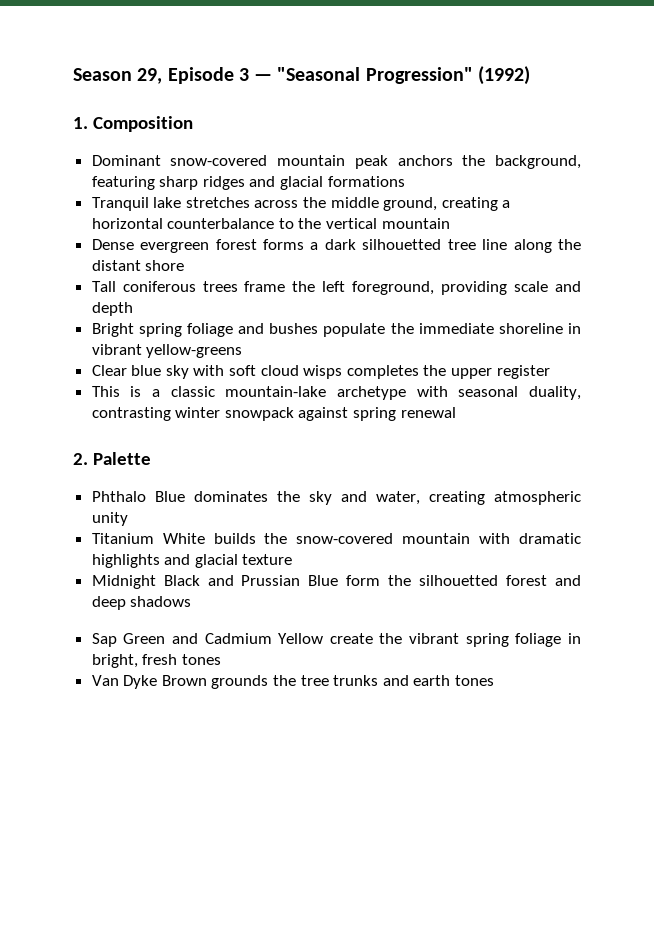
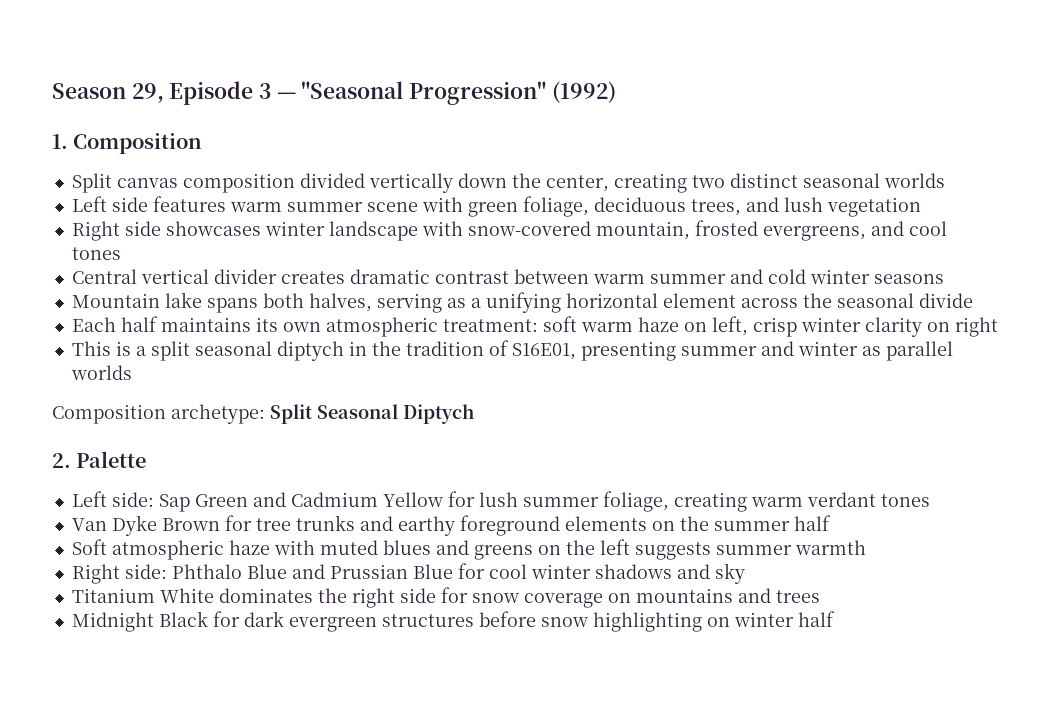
[91,155,581,169] [91,176,405,190] [91,197,511,211] [91,218,450,229] [91,239,581,253] [91,260,185,271] [91,281,581,295] [91,302,133,316] [91,323,581,337] [91,344,243,358] [91,365,550,379] [91,386,581,400] [91,407,456,421] [73,452,151,465] [91,491,581,505] [91,512,128,526] [91,533,581,544] [91,554,293,568] [91,575,581,589] [91,596,192,610] Dominant snow-covered mountain peak anchors the background, featuring sharp ridges and glacial formations // Tranquil lake stretches across the middle ground, creating a horizontal counterbalance to the vertical mountain // Dense evergreen forest forms a dark silhouetted tree line along the distant shore // Tall coniferous trees frame the left foreground, providing scale and depth // Bright spring foliage and bushes populate the immediate shoreline in vibrant yellow-greens // Clear blue sky with soft cloud wisps completes the upper register // This is a classic mountain-lake archetype with seasonal duality, contrasting winter snowpack against spring renewal // 2. Palette // Phthalo Blue dominates the sky and water, creating atmospheric unity // Titanium White builds the snow-covered mountain with dramatic highlights and glacial texture // Midnight Black and Prussian Blue form the silhouetted forest and deep shadows // -> [71,173,945,193] [71,196,921,217] [71,220,947,241] [71,247,121,260] [71,269,944,284] [71,292,973,313] [71,316,998,337] [71,340,953,361] [70,365,132,380] [52,404,474,424] [52,451,147,468] [71,491,154,507] Split canvas composition divided vertically down the center, creating two distinct seasonal worlds // Left side features warm summer scene with green foliage, deciduous trees, and lush vegetation // Right side showcases winter landscape with snow-covered mountain, frosted evergreens, and cool tones // Central vertical divider creates dramatic contrast between warm summer and cold winter seasons // Mountain lake spans both halves, serving as a unifying horizontal element across the seasonal divide // Each half maintains its own atmospheric treatment: soft warm haze on left, crisp winter clarity on right // This is a split seasonal diptych in the tradition of S16E01, presenting summer and winter as parallel worlds // Composition archetype: Split Seasonal Diptych // 2. Palette // Left side:
[329,633,581,647] [91,654,178,668] create the vibrant spring foliage in bright, fresh -> [447,491,876,512] for lush summer foliage, creating warm verdant
[211,675,297,689] grounds the -> [224,515,252,531] for
[413,675,495,686] earth tones -> [397,515,831,536] [71,539,866,560] [71,563,745,584] [71,587,820,608] [71,611,835,632] earthy foreground elements on the summer half // Soft atmospheric haze with muted blues and greens on the left suggests summer warmth // Right side: Phthalo Blue and Prussian Blue for cool winter shadows and sky // Titanium White dominates the right side for snow coverage on mountains and trees // Midnight Black for dark evergreen structures before snow highlighting on winter half

